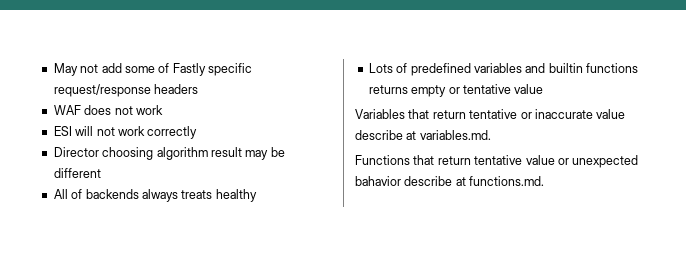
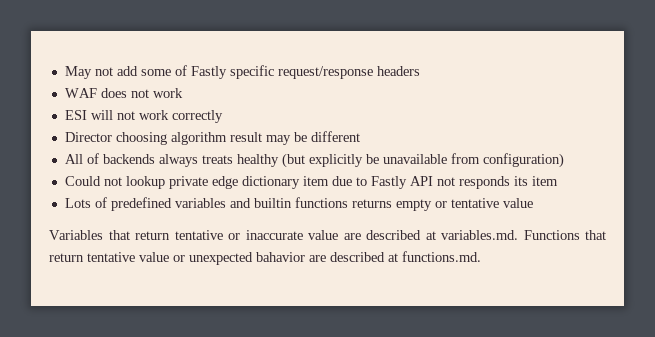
(257, 195) none -> [281,153,564,168] [64,176,558,189] (but explicitly be unavailable from configuration) // Could not lookup private edge dictionary item due to Fastly API not responds its item
[355,130,403,140] describe -> [343,230,421,240] are described
(491, 135) // -> (518, 235) none
[404,176,453,186] describe -> [309,252,385,262] are described

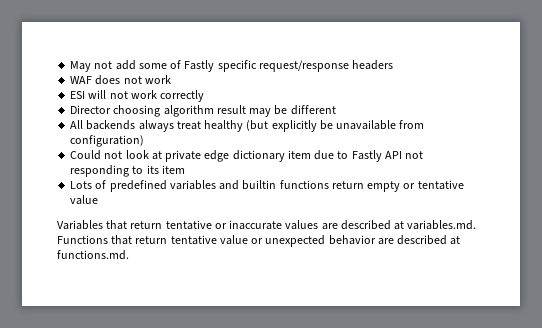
[86,153,99,164] of -> (84, 124) none
[201,155,233,164] treats -> [176,121,201,130] treat
[125,176,165,189] lookup -> [125,150,162,160] look at
[458,176,510,189] responds -> [70,165,144,177] responding to
[351,199,392,208] returns -> [331,181,364,189] return
[308,230,338,240] value -> [285,220,319,230] values
[256,252,305,262] bahavior -> [328,235,376,245] behavior

